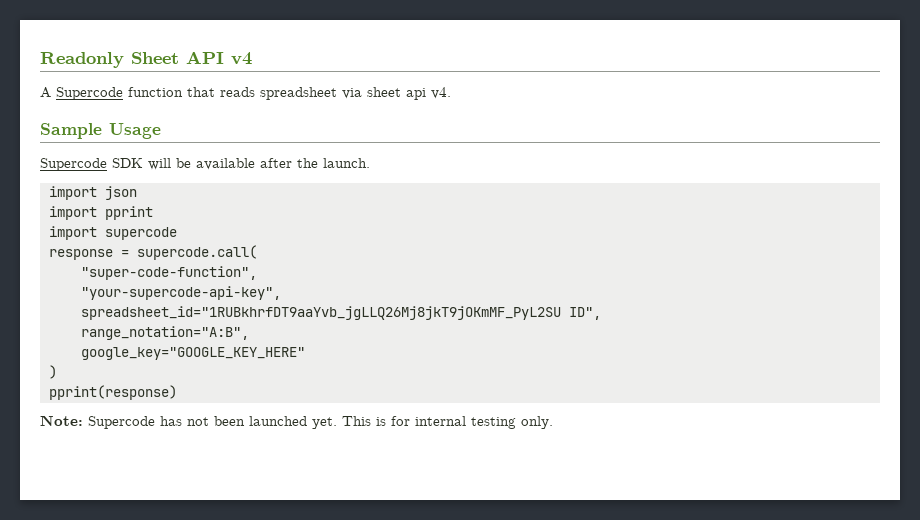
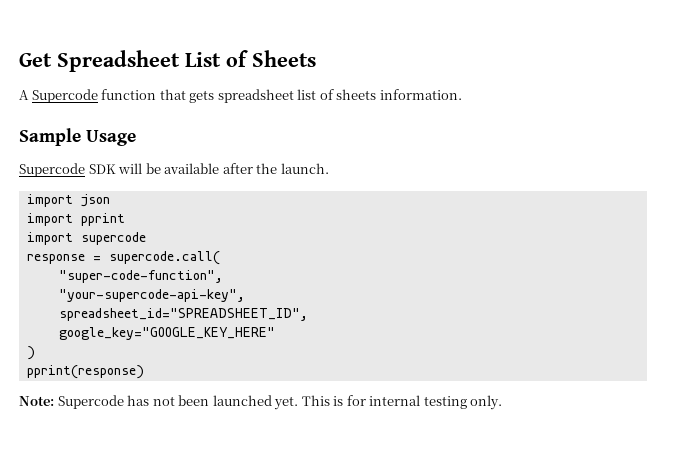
[40,51,252,68] Readonly Sheet API v4 -> [19,50,316,72] Get Spreadsheet List of Sheets
[220,87,451,100] reads spreadsheet via sheet api v4. -> [189,89,462,103] gets spreadsheet list of sheets information.
[81,306,601,320] [81,326,249,340] spreadsheet_id="1RUBkhrfDT9aaYvb_jgLLQ26Mj8jkT9jOKmMF_PyL2SU ID", // range_notation="A:B", -> [58,308,308,321] spreadsheet_id="SPREADSHEET_ID",

